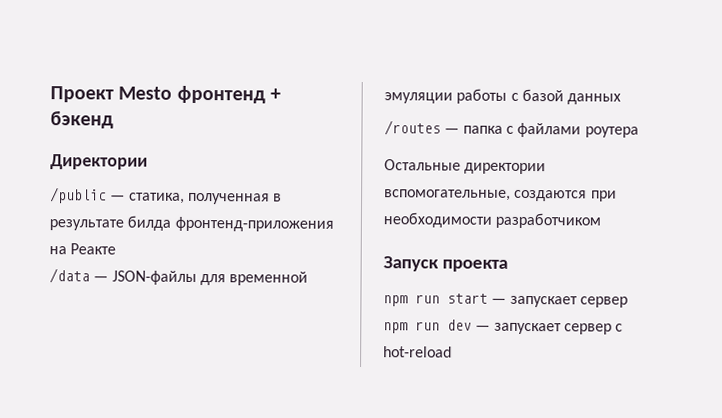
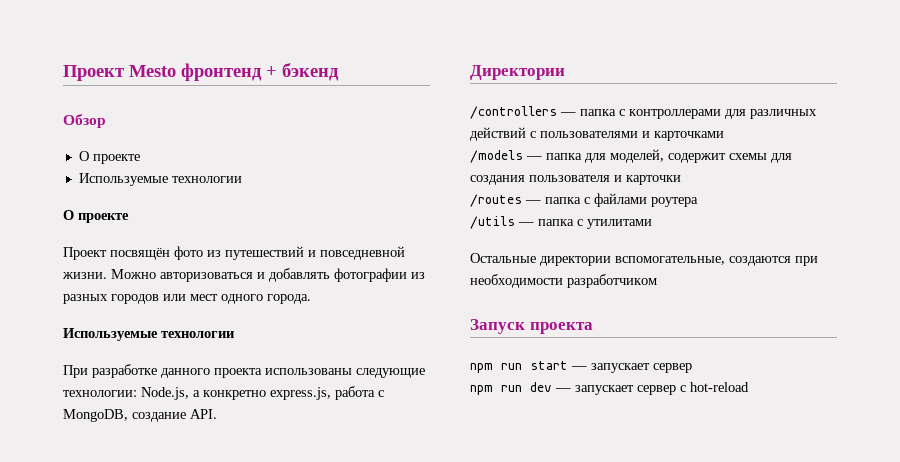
[50,154,148,170] [50,187,283,205] [49,215,334,232] [49,243,117,255] [49,268,309,286] [384,88,622,105] Директории // /public — статика, полученная в результате билда фронтенд-приложения на Реакте // /data — JSON-файлы для временной эмуляции работы с базой данных -> [63,114,106,128] [78,151,140,164] [78,173,242,186] [63,210,129,223] [63,246,405,260] [62,268,425,282] [63,294,311,304] [63,328,234,341] [63,364,425,378] [63,386,384,400] [63,409,217,422] [470,65,565,80] [470,106,817,119] [470,127,724,141] [470,149,792,163] [470,175,681,185] Обзор // О проекте // Используемые технологии // О проекте // Проект посвящён фото из путешествий и повседневной жизни. Можно авторизоваться и добавлять фотографии из разных городов или мест одного города. // Используемые технологии // При разработке данного проекта использованы следующие технологии: Node.js, а конкретно express.js, работа с MongoDB, создание API. // Директории // /controllers — папка с контроллерами для различных действий с пользователями и карточками // /models — папка для моделей, содержит схемы для создания пользователя и карточки
(639, 132) none -> [470,216,652,229] // /utils — папка с утилитами

